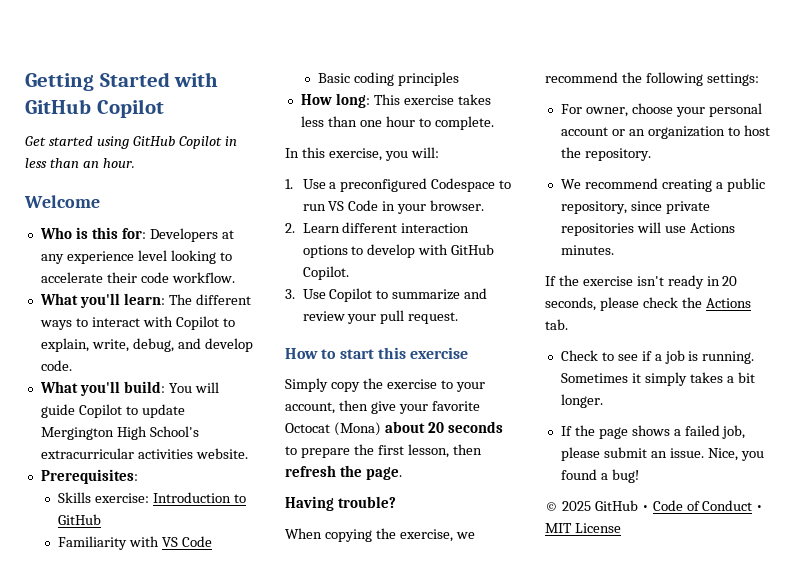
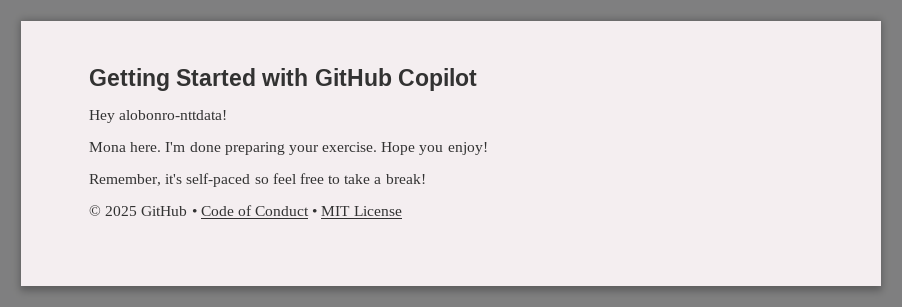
[25,136,237,149] [25,158,135,168] [24,195,100,208] [39,227,234,242] [40,250,232,264] [40,272,235,283] [39,293,251,308] [39,316,235,330] [40,338,253,352] [40,360,72,371] [39,381,219,396] [40,404,185,418] [40,426,199,440] [40,448,248,459] [40,469,138,484] [58,492,247,503] [58,514,102,525] [58,536,213,550] [318,72,460,86] [300,93,491,108] [300,116,494,130] [285,147,439,161] [285,178,512,192] [302,200,485,214] [285,222,470,233] [302,244,495,258] [302,266,349,280] [285,288,488,302] [302,310,459,324] [285,347,469,359] [285,378,485,392] [285,400,480,414] [285,421,503,436] [285,444,482,458] [285,465,402,480] [285,496,396,511] [285,528,475,542] [545,72,759,86] [560,103,762,117] [560,125,770,139] [560,147,651,161] [560,178,765,192] [560,201,710,214] [560,222,735,236] [560,245,614,255] [545,275,738,289] [545,297,751,311] [545,319,568,330] [560,350,755,364] [560,372,755,386] [560,394,603,408] [560,425,746,439] [560,447,764,461] [560,469,639,483] Get started using GitHub Copilot in less than an hour. // Welcome // Who is this for: Developers at any experience level looking to accelerate their code workflow. // What you'll learn: The different ways to interact with Copilot to explain, write, debug, and develop code. // What you'll build: You will guide Copilot to update Mergington High School's extracurricular activities website. // Prerequisites: // Skills exercise: Introduction to GitHub // Familiarity with VS Code // Basic coding principles // How long: This exercise takes less than one hour to complete. // In this exercise, you will: // 1. Use a preconfigured Codespace to run VS Code in your browser. // 2. Learn different interaction options to develop with GitHub Copilot. // 3. Use Copilot to summarize and review your pull request. // How to start this exercise // Simply copy the exercise to your account, then give your favorite Octocat (Mona) about 20 seconds to prepare the first lesson, then refresh the page. // Having trouble? // When copying the exercise, we recommend the following settings: // For owner, choose your personal account or an organization to host the repository. // We recommend creating a public repository, since private repositories will use Actions minutes. // If the exercise isn't ready in 20 seconds, please check the Actions tab. // Check to see if a job is running. Sometimes it simply takes a bit longer. // If the page shows a failed job, please submit an issue. Nice, you found a bug! -> [89,110,228,123] [89,142,488,155] [89,173,426,187] Hey alobonro-nttdata! // Mona here. I'm done preparing your exercise. Hope you enjoy! // Remember, it's self-paced so feel free to take a break!

